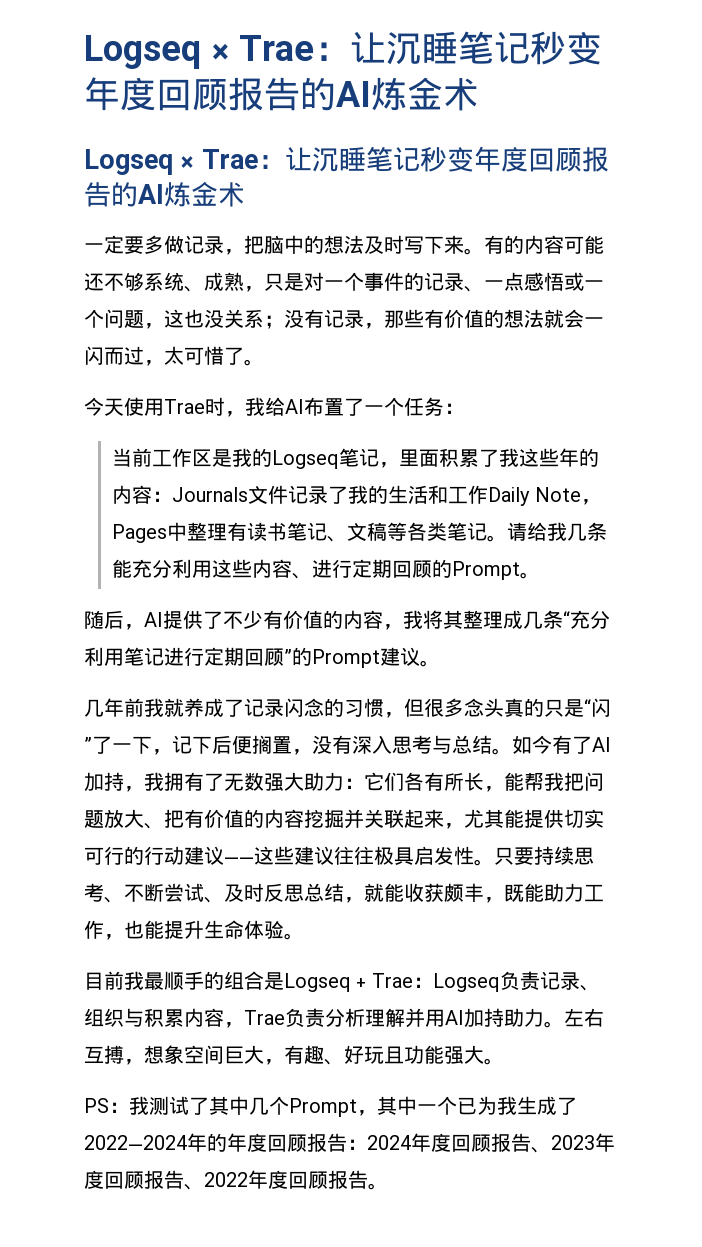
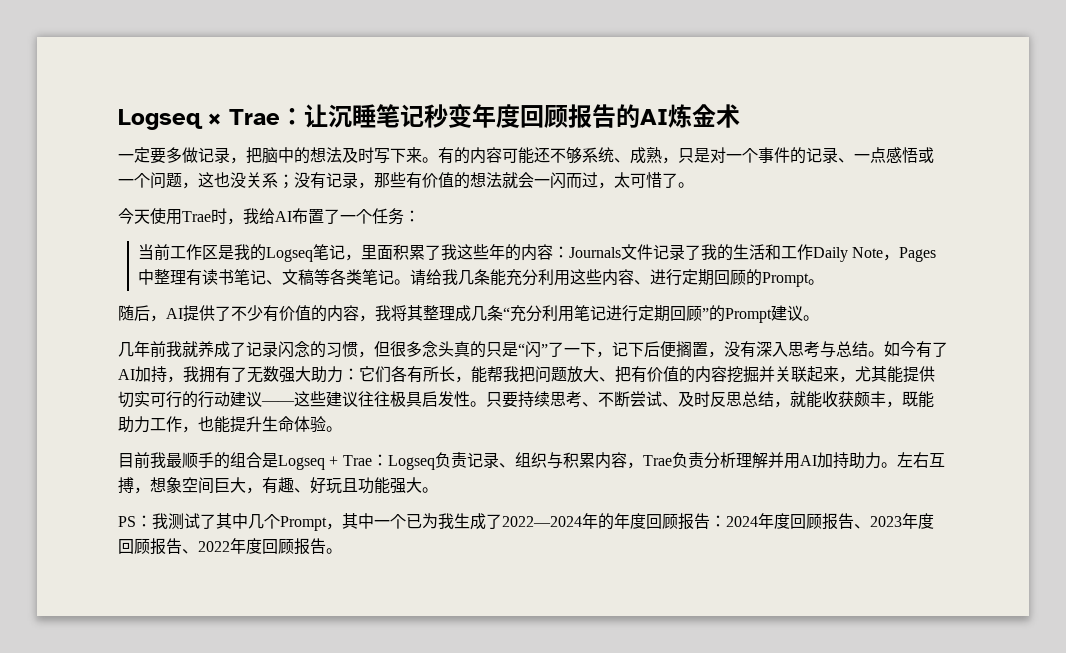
[84,146,609,175] [84,182,245,207] // Logseq × Trae：让沉睡笔记秒变年度回顾报告的AI炼金术 -> (740, 116) none

